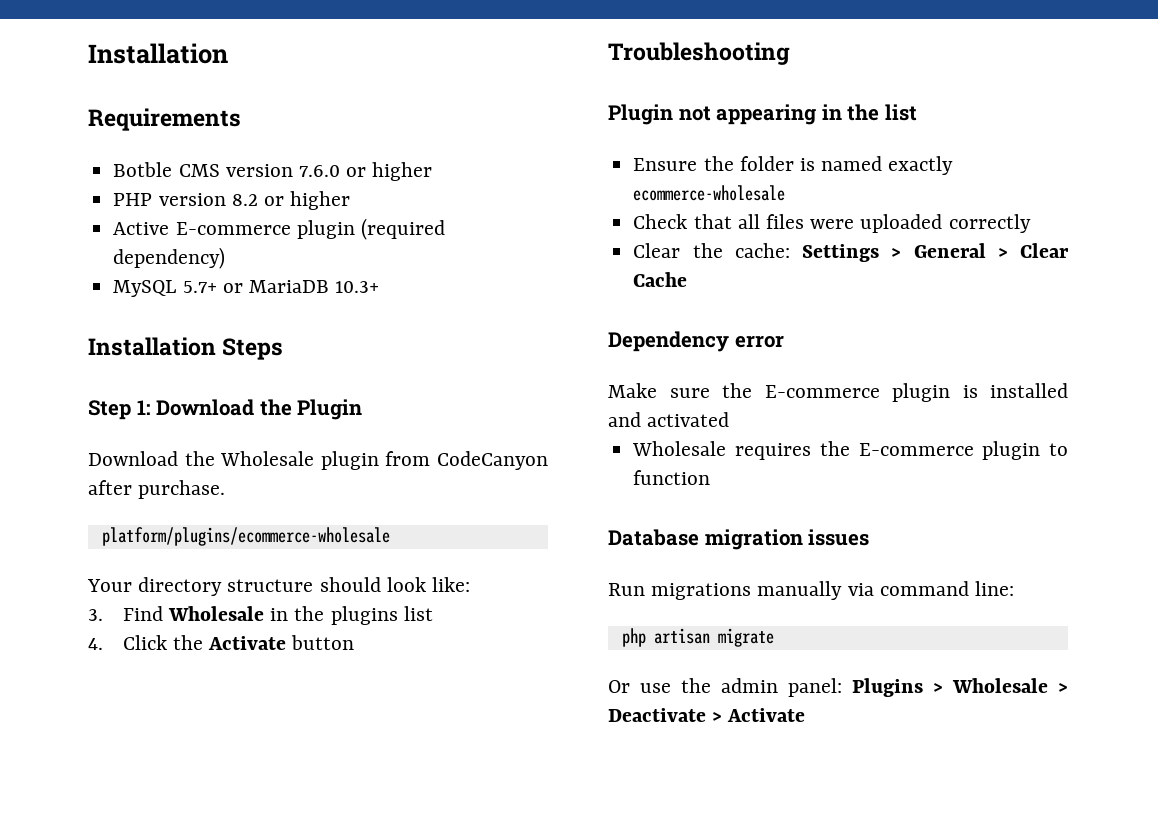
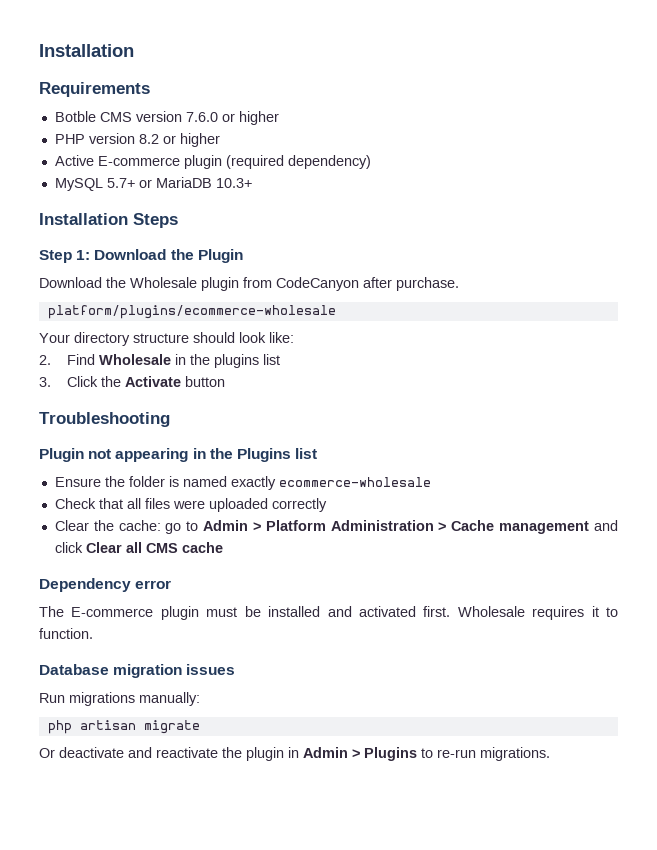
[88,609,103,621] 3. -> [39,355,51,365] 2.
[88,638,103,650] 4. -> [39,377,51,387] 3.
(880, 112) none -> [236,448,291,462] Plugins
[802,243,1069,262] [633,272,688,287] [608,331,784,352] [608,383,978,402] Settings > General > Clear Cache // Dependency error // Make sure the E-commerce plugin is -> [165,520,618,534] [54,542,223,553] [39,578,172,592] [39,606,261,620] go to Admin > Platform Administration > Cache management and click Clear all CMS cache // Dependency error // The E-commerce plugin must be
(730, 419) // -> [423,606,451,617] first.
[819,441,1068,460] [633,470,711,485] the E-commerce plugin to function -> [591,606,618,617] [39,628,93,639] it to function.
[757,581,1015,600] manually via command line: -> [139,692,200,706] manually:
[640,678,1068,697] [608,708,806,722] use the admin panel: Plugins > Wholesale > Deactivate > Activate -> [59,747,550,761] deactivate and reactivate the plugin in Admin > Plugins to re-run migrations.

